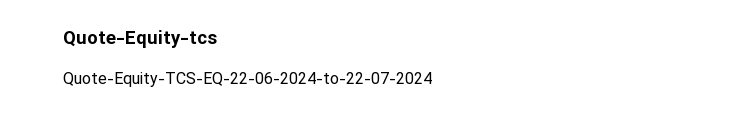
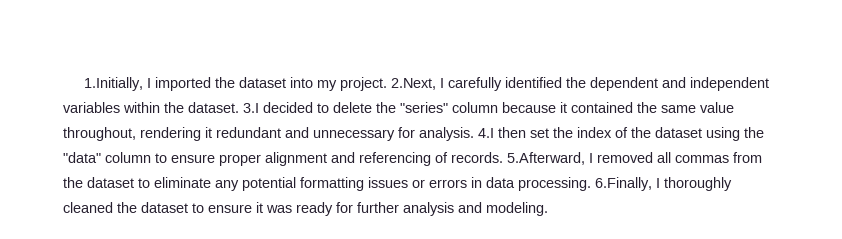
[63,30,217,48] [63,72,432,87] Quote-Equity-tcs // Quote-Equity-TCS-EQ-22-06-2024-to-22-07-2024 -> [83,77,769,91] [63,102,734,113] [63,127,764,141] [63,152,762,166] [63,177,732,191] [63,202,548,216] 1.Initially, I imported the dataset into my project. 2.Next, I carefully identified the dependent and independent variables within the dataset. 3.I decided to delete the "series" column because it contained the same value throughout, rendering it redundant and unnecessary for analysis. 4.I then set the index of the dataset using the "data" column to ensure proper alignment and referencing of records. 5.Afterward, I removed all commas from the dataset to eliminate any potential formatting issues or errors in data processing. 6.Finally, I thoroughly cleaned the dataset to ensure it was ready for further analysis and modeling.

